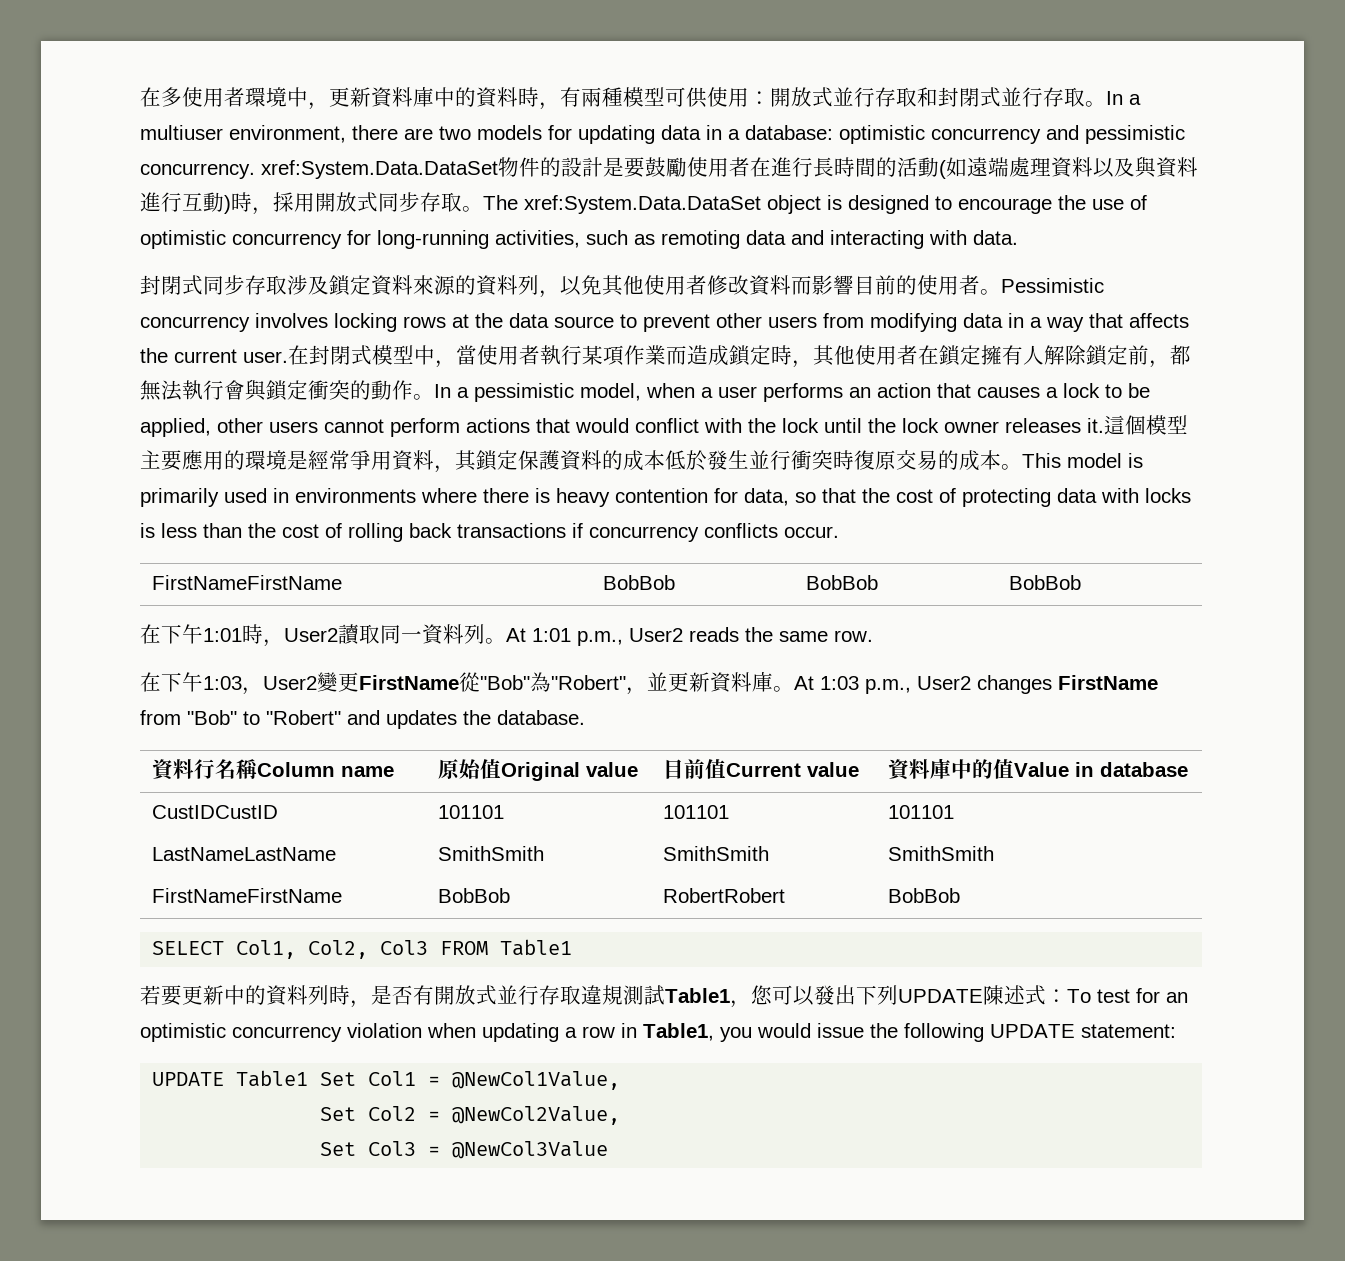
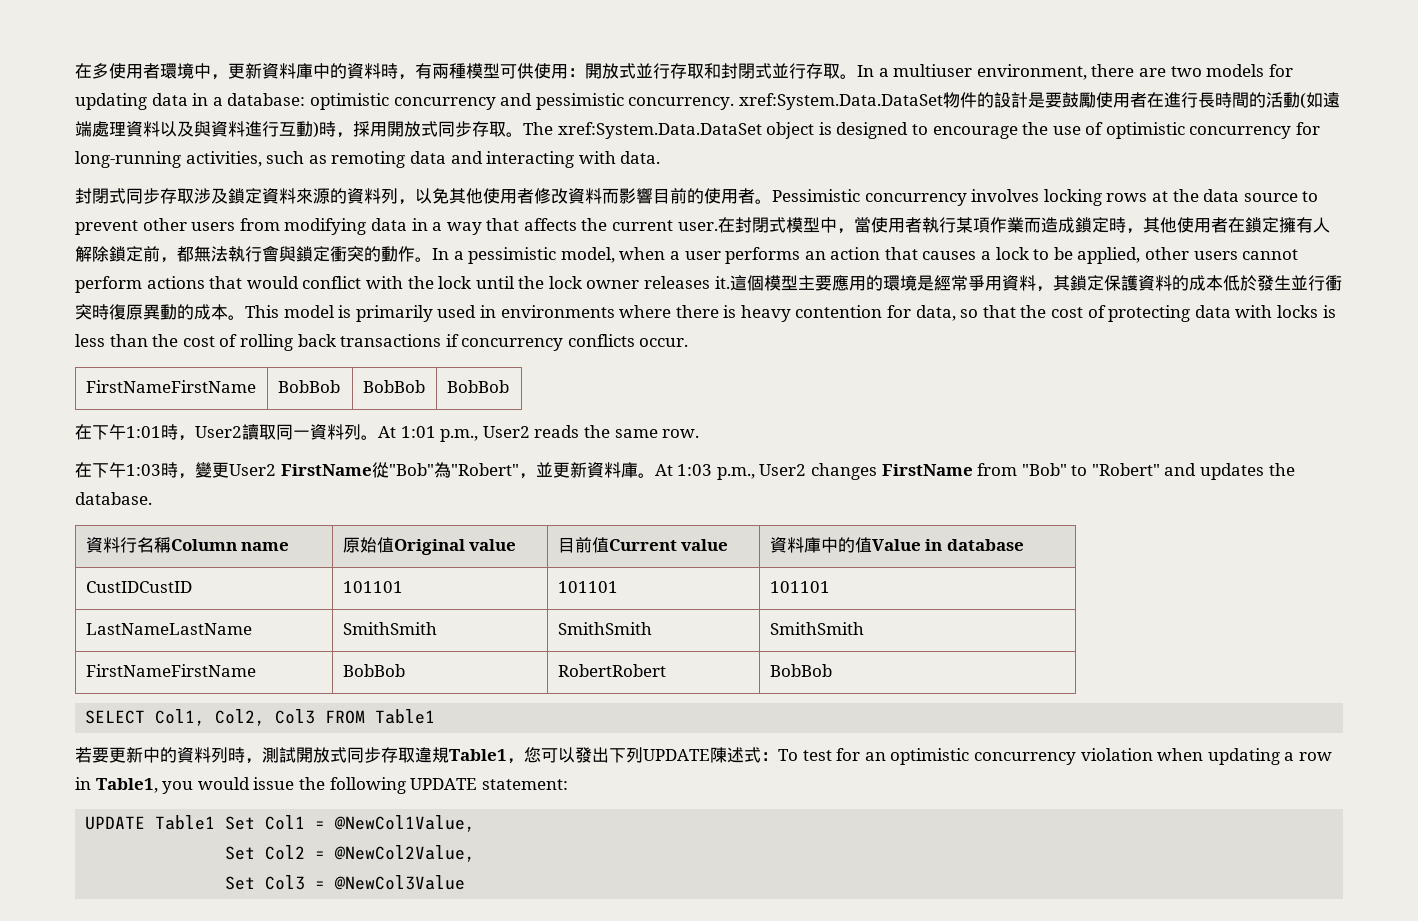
[896,450,938,470] 交易 -> [143,304,177,320] 異動
[242,672,359,695] ，User2變更 -> [161,462,276,479] 時，變更User2
[371,985,539,1005] 是否有開放式並行 -> [262,747,381,763] 測試開放式同步
[623,985,665,1005] 測試 -> (449, 755) none

